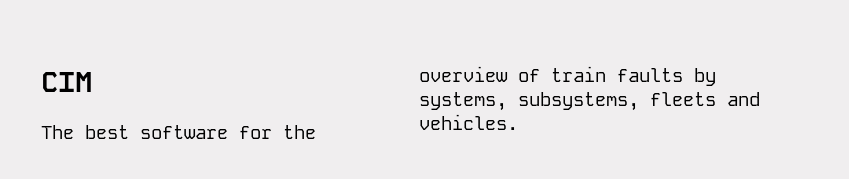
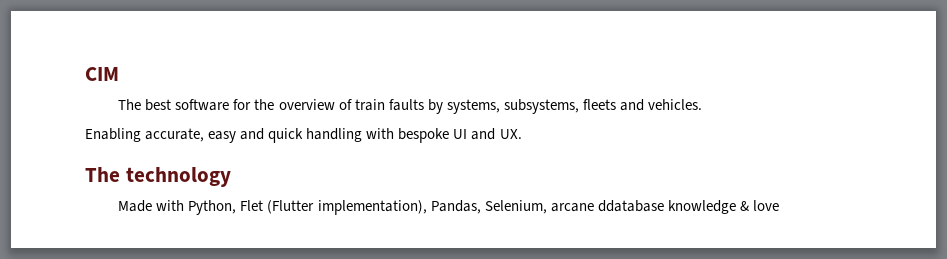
(518, 122) none -> [85,128,522,143] [85,167,231,187] [118,200,779,215] // Enabling accurate, easy and quick handling with bespoke UI and UX. // The technology // Made with Python, Flet (Flutter implementation), Pandas, Selenium, arcane ddatabase knowledge & love

